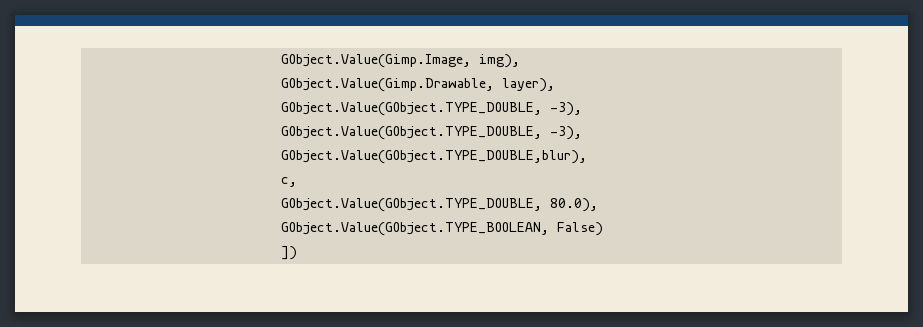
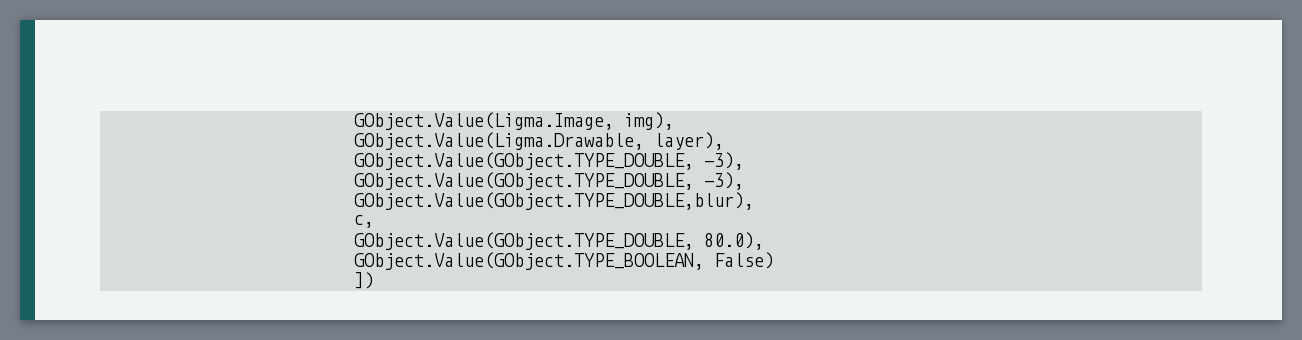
[281,54,472,68] GObject.Value(Gimp.Image, -> [353,112,614,130] GObject.Value(Ligma.Image,
[281,78,495,92] GObject.Value(Gimp.Drawable, -> [353,132,644,150] GObject.Value(Ligma.Drawable,

